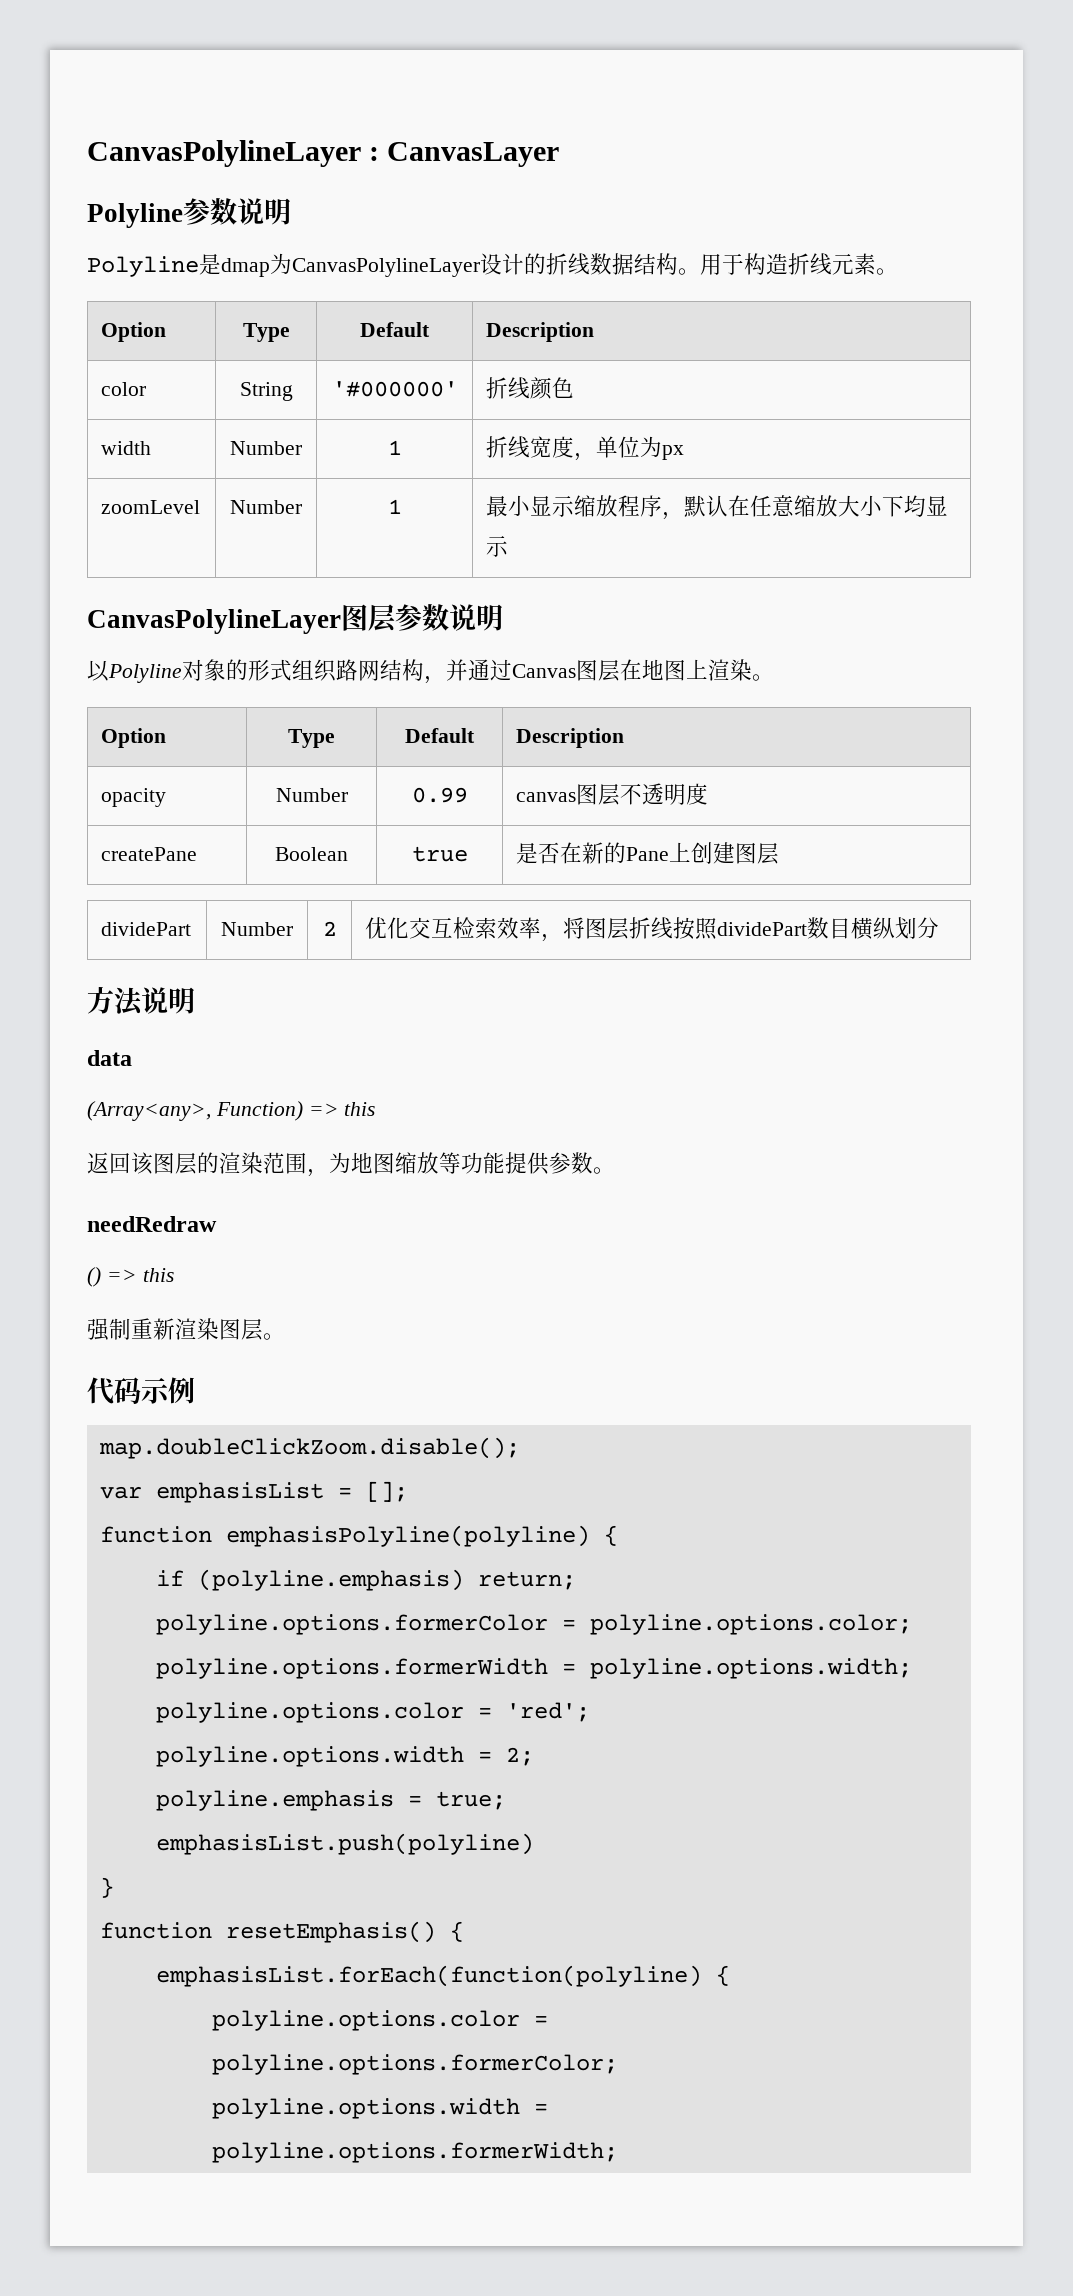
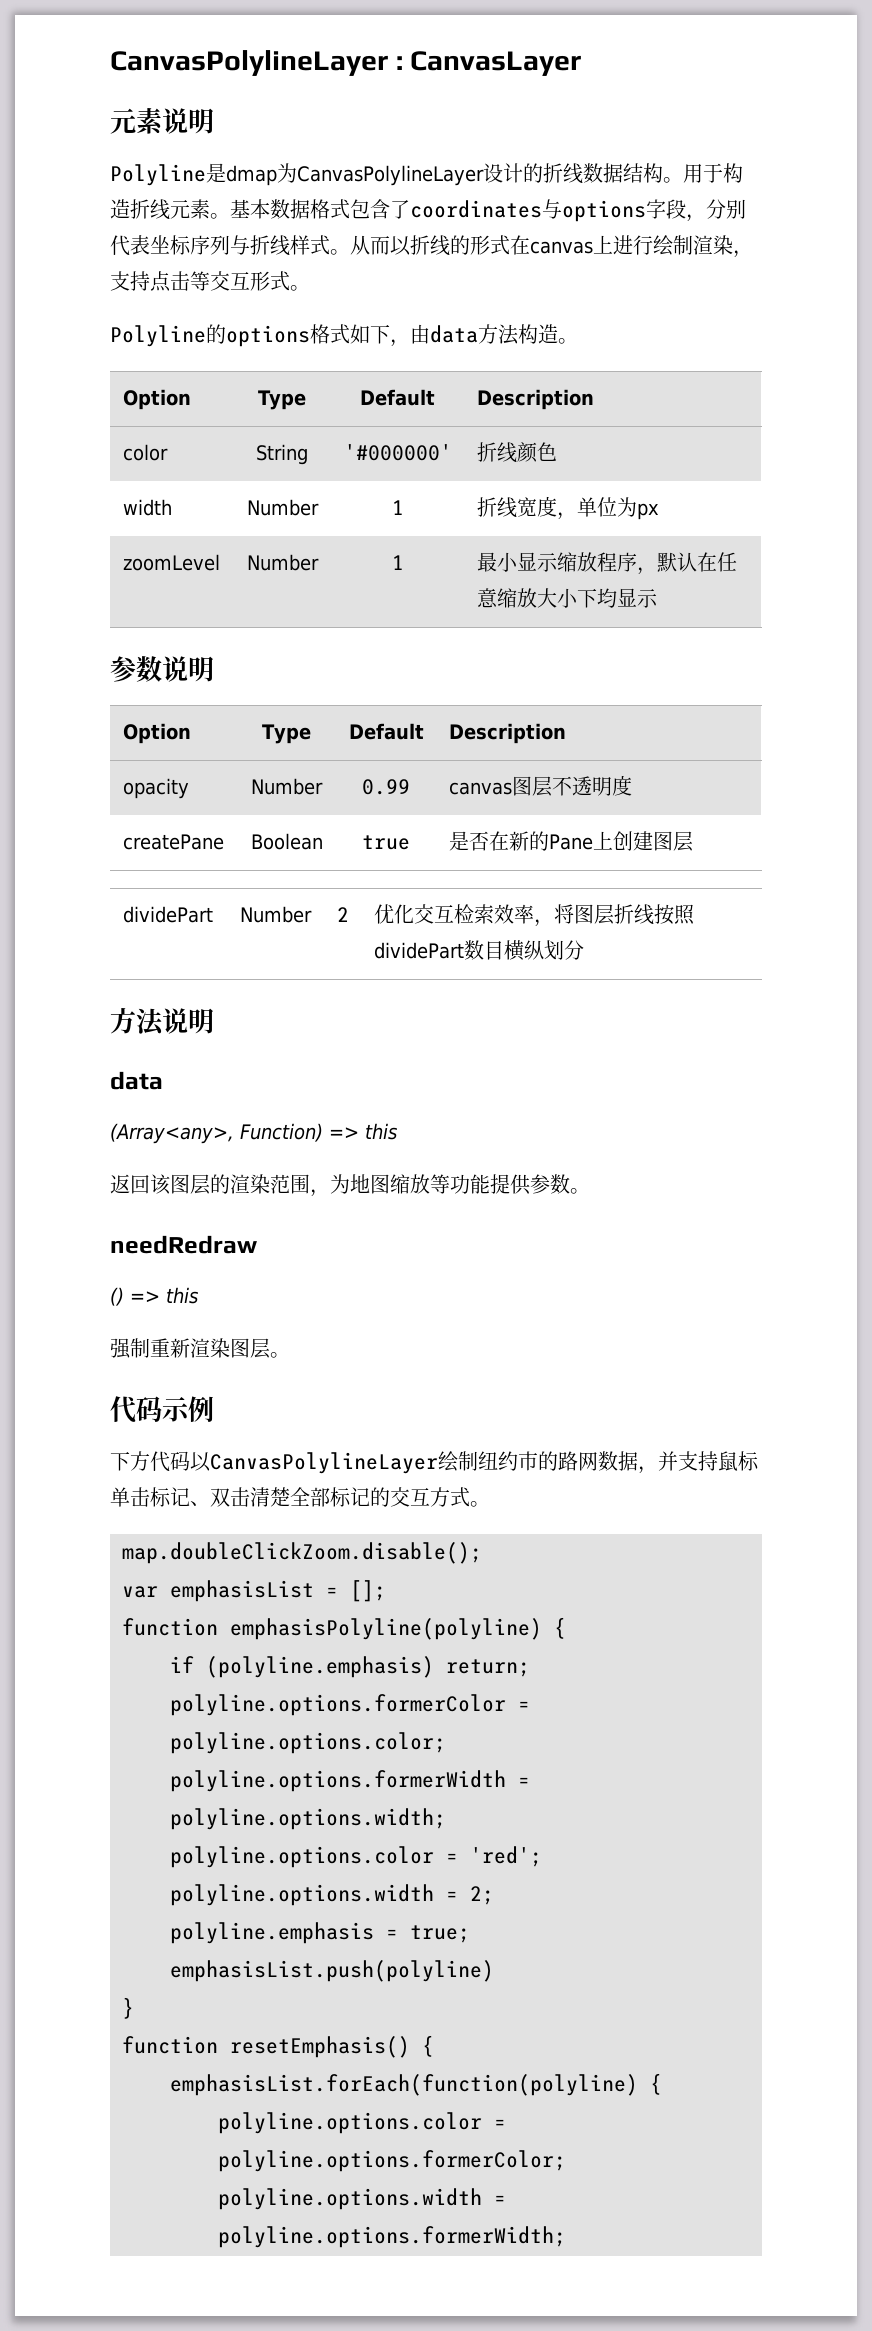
[87,198,237,228] Polyline参数 -> [110,108,163,134] 元素
(898, 271) none -> [230,199,746,222] [110,235,753,258] [110,271,310,292] [110,324,578,347] 基本数据格式包含了coordinates与options字段，分别代表坐标序列与折线样式。从而以折线的形式在canvas上进行绘制渲染，支持点击等交互形式。 // Polyline的options格式如下，由data方法构造。
[87,604,503,634] [87,659,774,684] CanvasPolylineLayer图层参数说明 // 以Polyline对象的形式组织路网结构，并通过Canvas图层在地图上渲染。 -> [110,656,214,682] 参数说明
(195, 1390) none -> [110,1451,759,1474] [110,1487,490,1507] // 下方代码以CanvasPolylineLayer绘制纽约市的路网数据，并支持鼠标单击标记、双击清楚全部标记的交互方式。

